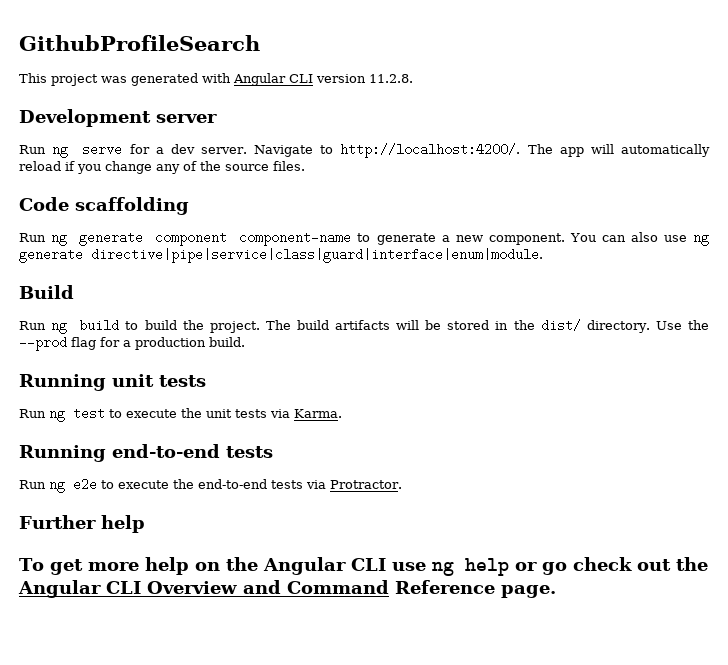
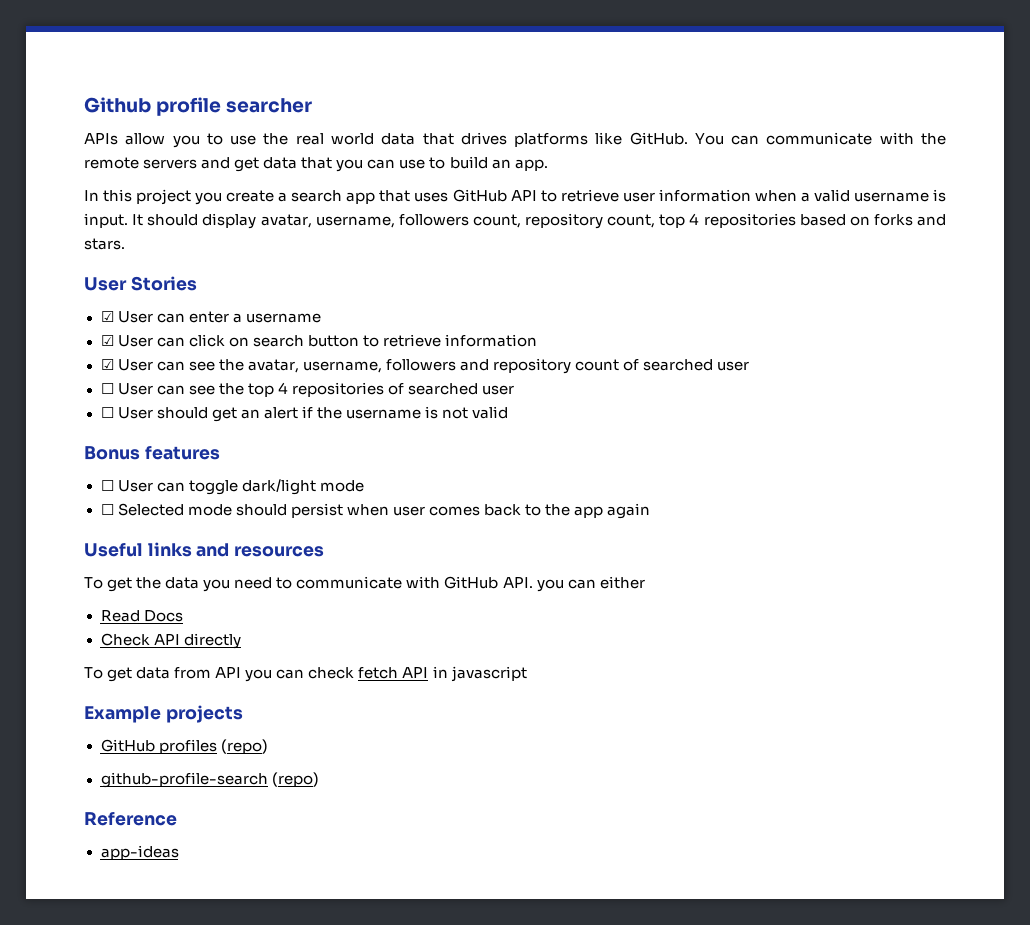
[19,35,260,51] [19,73,413,86] [19,109,217,127] [19,143,710,158] [19,161,305,174] [19,197,189,215] [19,231,709,246] [19,248,543,263] [19,285,74,299] [19,319,710,334] [19,336,245,351] [19,374,206,391] [19,407,342,422] [19,444,273,462] [19,478,402,493] [19,515,145,533] [19,557,708,576] [18,580,389,598] GithubProfileSearch // This project was generated with Angular CLI version 11.2.8. // Development server // Run ng serve for a dev server. Navigate to http://localhost:4200/. The app will automatically reload if you change any of the source files. // Code scaffolding // Run ng generate component component-name to generate a new component. You can also use ng generate directive|pipe|service|class|guard|interface|enum|module. // Build // Run ng build to build the project. The build artifacts will be stored in the dist/ directory. Use the --prod flag for a production build. // Running unit tests // Run ng test to execute the unit tests via Karma. // Running end-to-end tests // Run ng e2e to execute the end-to-end tests via Protractor. // Further help // To get more help on the Angular CLI use ng help or go check out the Angular CLI Overview and Command -> [84,97,313,116] [84,132,947,148] [84,156,548,172] [84,189,946,205] [84,213,946,229] [84,238,125,250] [84,276,197,291] [100,311,321,323] [100,334,537,347] [100,358,750,374] [100,382,514,397] [100,406,509,422] [84,446,220,460] [100,479,364,495] [100,503,651,519] [84,542,325,557] [84,576,645,592] [100,610,183,622] [100,633,241,649] [84,666,527,682] [84,705,243,723] [100,739,268,754] [100,772,319,788] Github profile searcher // APIs allow you to use the real world data that drives platforms like GitHub. You can communicate with the remote servers and get data that you can use to build an app. // In this project you create a search app that uses GitHub API to retrieve user information when a valid username is input. It should display avatar, username, followers count, repository count, top 4 repositories based on forks and stars. // User Stories // ☑ User can enter a username // ☑ User can click on search button to retrieve information // ☑ User can see the avatar, username, followers and repository count of searched user // ☐ User can see the top 4 repositories of searched user // ☐ User should get an alert if the username is not valid // Bonus features // ☐ User can toggle dark/light mode // ☐ Selected mode should persist when user comes back to the app again // Useful links and resources // To get the data you need to communicate with GitHub API. you can either // Read Docs // Check API directly // To get data from API you can check fetch API in javascript // Example projects // GitHub profiles (repo) // github-profile-search (repo) //
[501,585,556,598] page. -> [100,845,179,860] // app-ideas

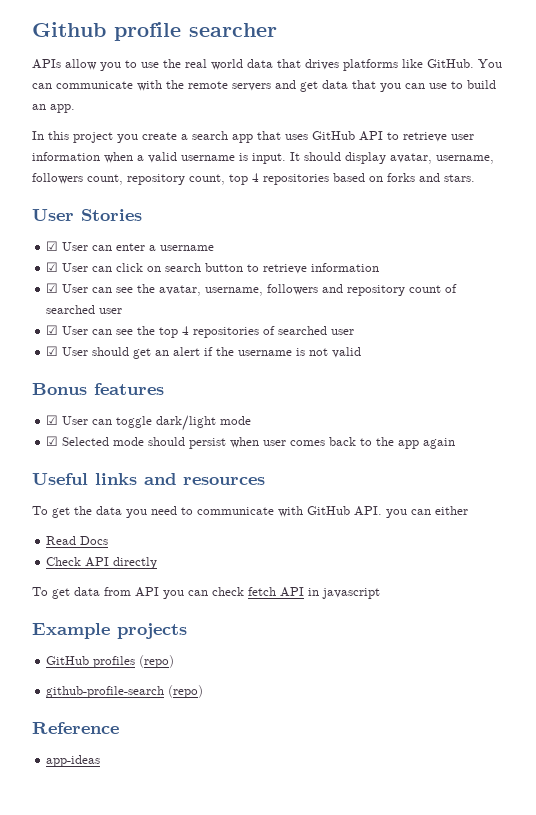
[100,383,114,394] ☐ -> [46,325,59,335] ☑
[100,407,114,418] ☐ -> [46,346,59,356] ☑
[100,480,114,491] ☐ -> [46,415,59,425] ☑
[100,504,114,515] ☐ -> [46,436,59,446] ☑

